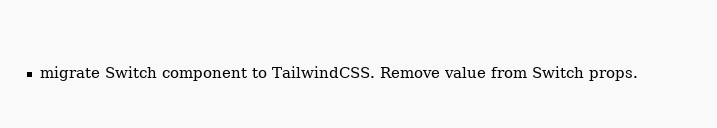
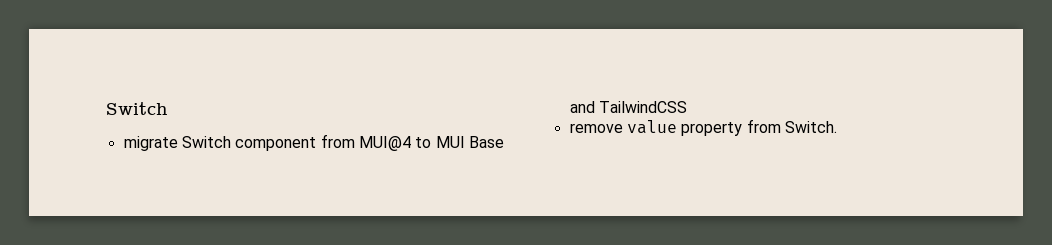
(39, 73) none -> [106,102,168,115] Switch //
[251,66,638,81] to TailwindCSS. Remove value from Switch props. -> [320,134,504,151] [569,101,687,113] [569,119,837,136] from MUI@4 to MUI Base and TailwindCSS // remove value property from Switch.

